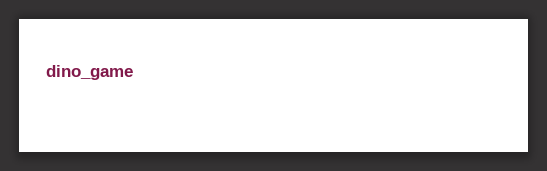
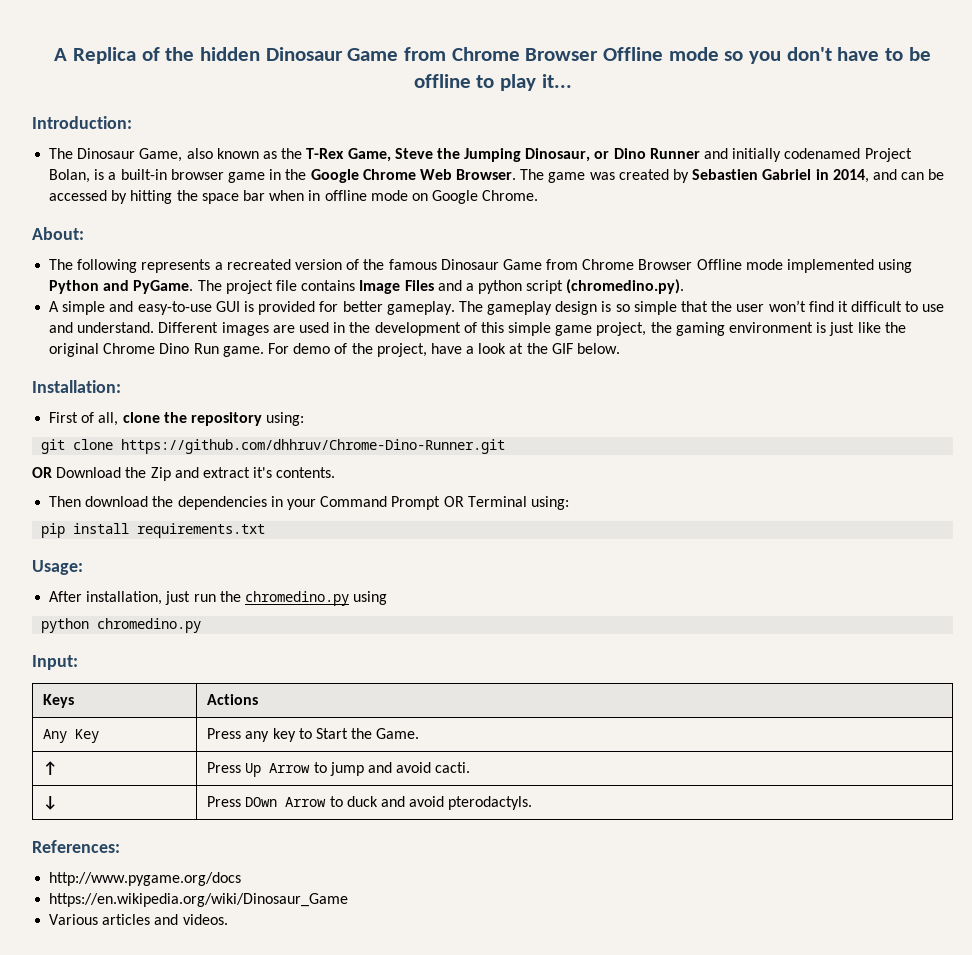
[46,65,133,80] dino_game -> [54,47,931,64] [413,74,572,91] [32,116,132,129] [49,148,912,162] [49,169,945,183] [49,190,539,204] [32,227,84,240] [49,259,913,273] [49,279,685,294] [49,300,945,315] [49,322,906,336] [49,343,621,357] [32,380,121,393] [49,412,305,426] [41,439,506,454] [32,467,336,481] [49,496,569,510] [41,523,266,538] [32,560,83,575] [49,591,388,606] [41,618,202,633] [32,655,78,670] [43,694,75,708] [207,694,259,705] [43,729,100,743] [207,728,420,742] [43,761,58,775] [207,762,471,777] [43,796,58,810] [207,796,533,810] [32,840,120,853] [49,872,242,886] [49,893,349,907] [49,914,228,925] A Replica of the hidden Dinosaur Game from Chrome Browser Offline mode so you don't have to be offline to play it... // Introduction: // The Dinosaur Game, also known as the T-Rex Game, Steve the Jumping Dinosaur, or Dino Runner and initially codenamed Project Bolan, is a built-in browser game in the Google Chrome Web Browser. The game was created by Sebastien Gabriel in 2014, and can be accessed by hitting the space bar when in offline mode on Google Chrome. // About: // The following represents a recreated version of the famous Dinosaur Game from Chrome Browser Offline mode implemented using Python and PyGame. The project file contains Image Files and a python script (chromedino.py). // A simple and easy-to-use GUI is provided for better gameplay. The gameplay design is so simple that the user won’t find it difficult to use and understand. Different images are used in the development of this simple game project, the gaming environment is just like the original Chrome Dino Run game. For demo of the project, have a look at the GIF below. // Installation: // First of all, clone the repository using: // git clone https://github.com/dhhruv/Chrome-Dino-Runner.git // OR Download the Zip and extract it's contents. // Then download the dependencies in your Command Prompt OR Terminal using: // pip install requirements.txt // Usage: // After installation, just run the chromedino.py using // python chromedino.py // Input: // Keys | Actions // Any Key | Press any key to Start the Game. // ↑ | Press Up Arrow to jump and avoid cacti. // ↓ | Press DOwn Arrow to duck and avoid pterodactyls. // References: // http://www.pygame.org/docs // https://en.wikipedia.org/wiki/Dinosaur_Game // Various articles and videos.

